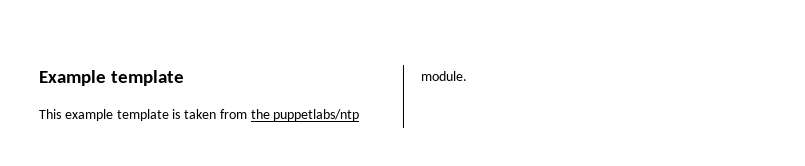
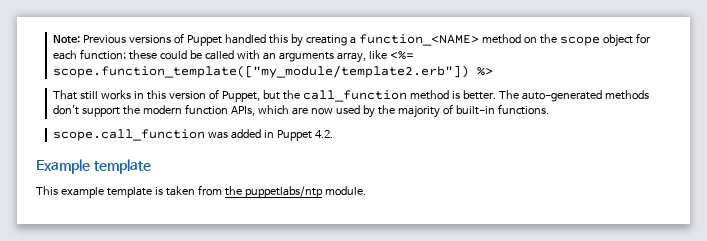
(39, 78) none -> [53,33,651,47] [53,49,414,63] [53,65,494,78] [53,89,649,102] [53,104,549,118] [53,129,333,141] Note: Previous versions of Puppet handled this by creating a function_<NAME> method on the scope object for each function; these could be called with an arguments array, like <%= scope.function_template(["my_module/template2.erb"]) %> // That still works in this version of Puppet, but the call_function method is better. The auto-generated methods don't support the modern function APIs, which are now used by the majority of built-in functions. // scope.call_function was added in Puppet 4.2. //

